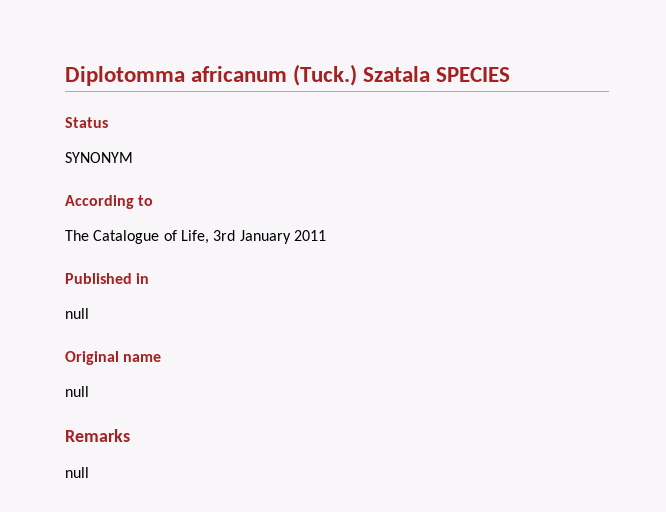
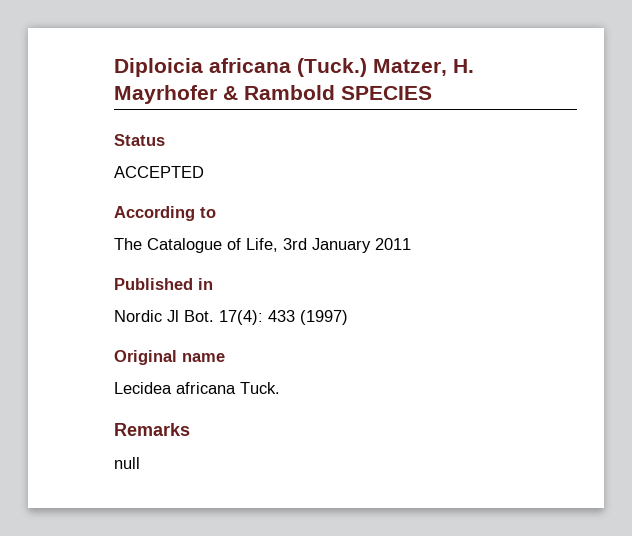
[65,64,431,86] Diplotomma africanum (Tuck.) Szatala -> [114,58,474,77] [114,85,335,104] Diploicia africana (Tuck.) Matzer, H. Mayrhofer & Rambold
[65,152,133,163] SYNONYM -> [114,166,204,178] ACCEPTED
[65,308,89,319] null -> [114,310,348,325] Nordic Jl Bot. 17(4): 433 (1997)
[65,386,89,397] null -> [114,382,280,394] Lecidea africana Tuck.

